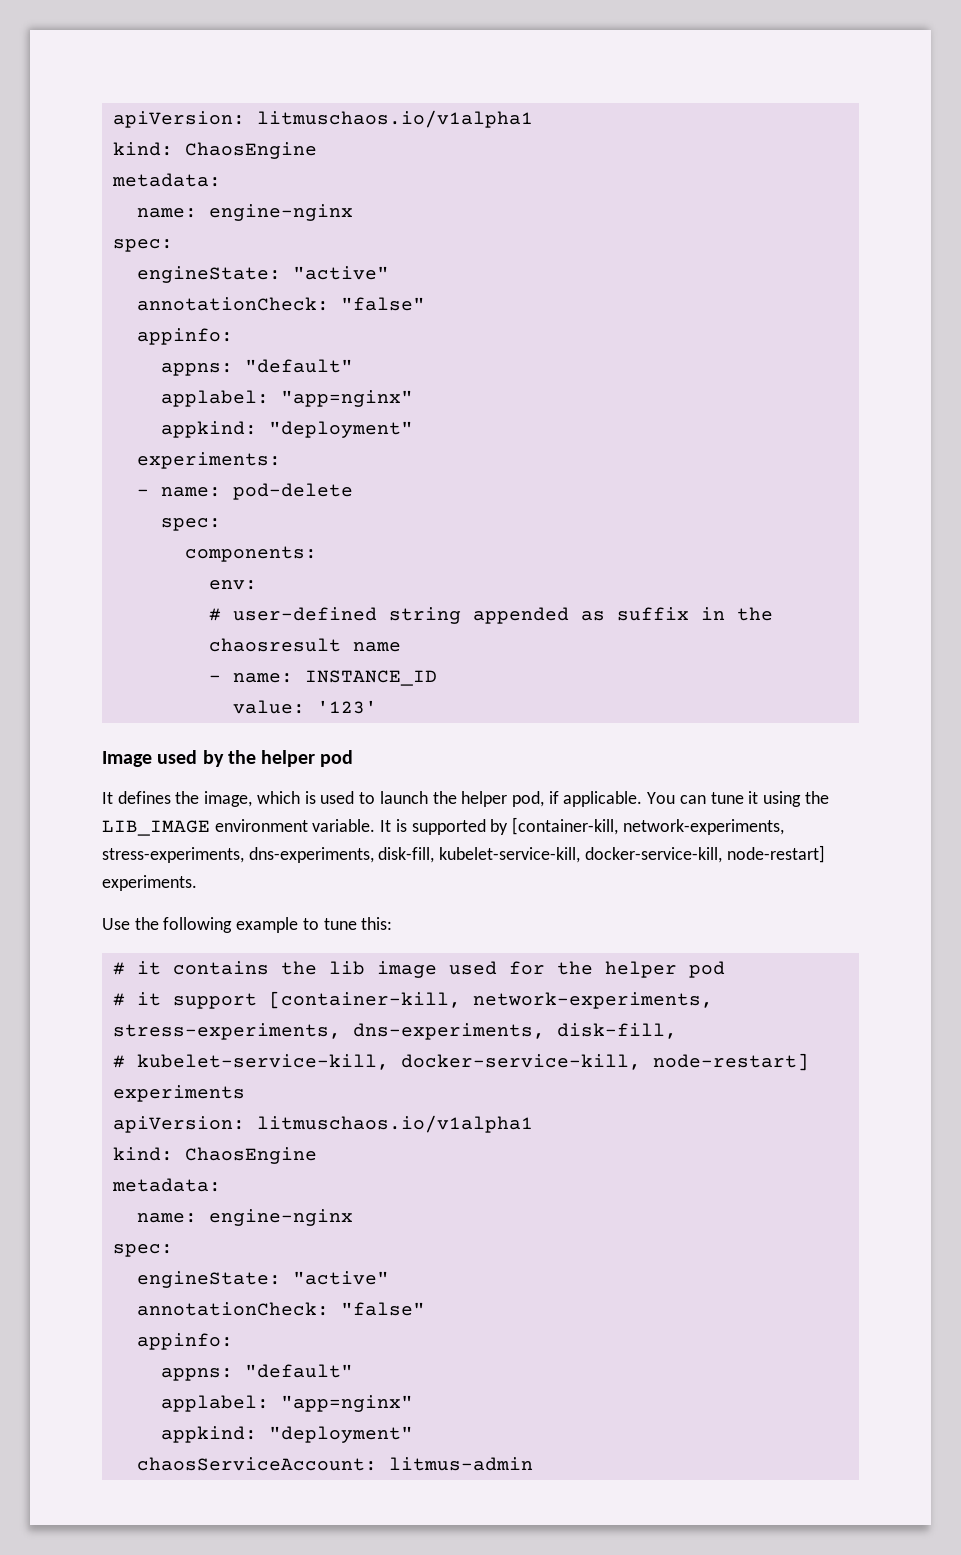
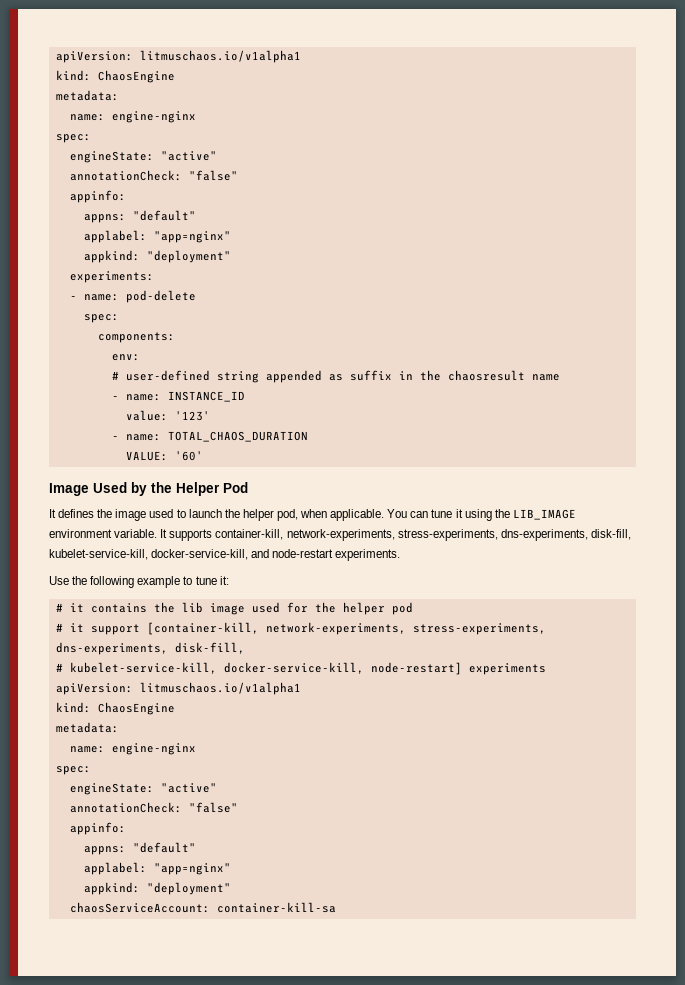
(377, 707) none -> [111,431,308,442] [125,451,203,461] // - name: TOTAL_CHAOS_DURATION // VALUE: '60'
[157,750,198,764] used -> [93,482,127,493] Used
[261,750,354,767] helper pod -> [176,482,248,496] Helper Pod
[204,791,316,807] image, which is -> [115,509,147,521] image
[548,791,559,804] if -> [300,509,328,518] when
[395,817,619,835] is supported by [container-kill, -> [169,529,284,541] supports container-kill,
[726,845,825,863] node-restart] -> [251,549,334,558] and node-restart
[361,917,393,930] this: -> [219,576,229,585] it:
[388,1457,533,1471] litmus-admin -> [216,902,336,913] container-kill-sa

